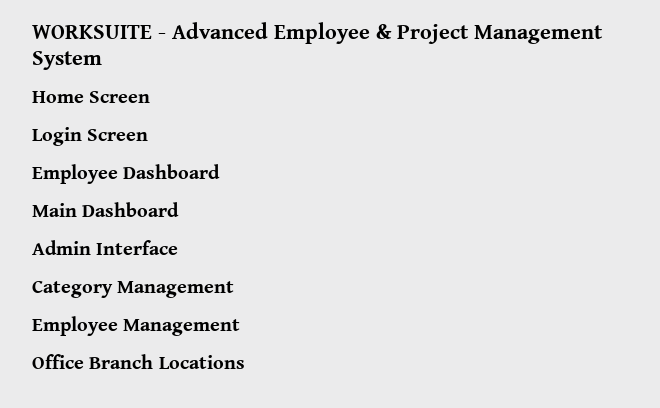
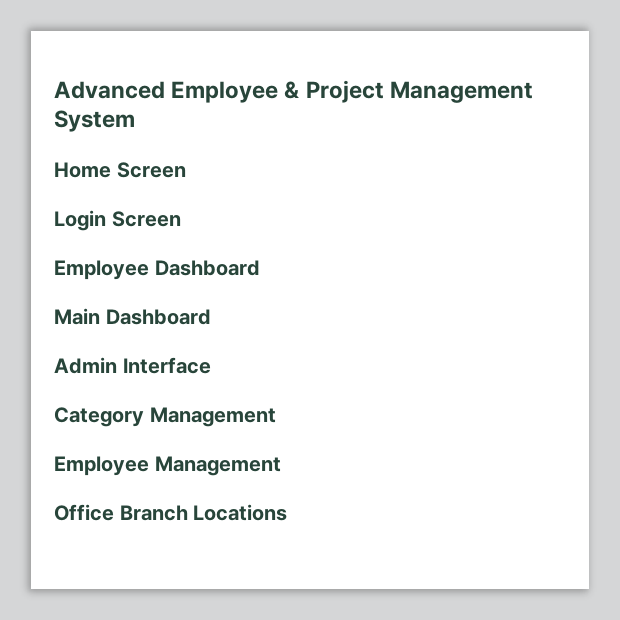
[32,25,166,39] WORKSUITE - -> (54, 90) none

